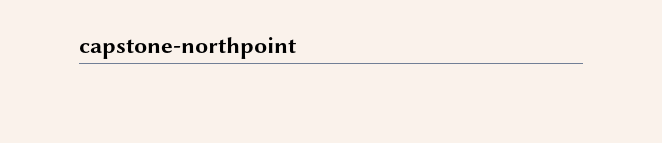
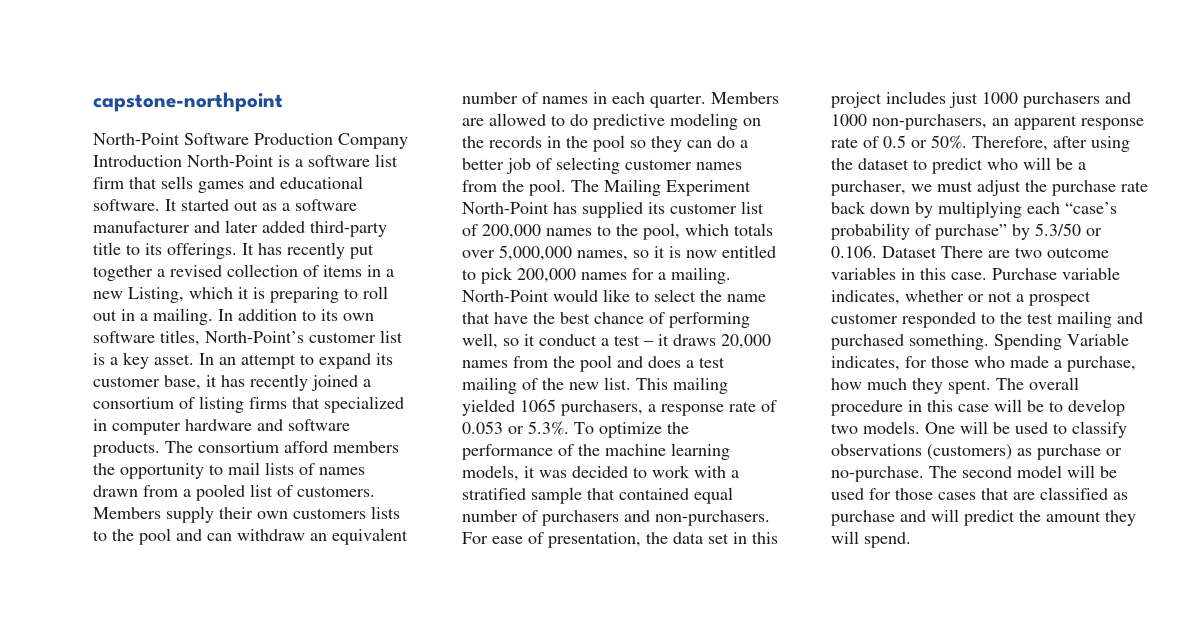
(296, 48) none -> [93,133,408,149] [93,154,398,167] [93,176,363,193] [93,199,357,211] [93,220,387,237] [93,242,374,259] [93,264,394,281] [93,286,388,303] [93,308,374,325] [93,330,403,346] [93,352,393,369] [93,374,371,391] [93,396,404,413] [93,419,350,435] [93,441,399,457] [93,462,365,479] [93,484,375,501] [93,506,400,523] [93,528,408,545] [462,92,779,108] [462,113,761,130] [462,135,748,152] [462,157,742,174] [462,179,751,196] [462,201,764,218] [462,223,773,240] [462,245,776,261] [462,267,731,284] [462,289,766,302] [462,312,750,328] [462,333,771,349] [462,355,725,372] [462,377,728,394] [462,399,777,416] [462,421,689,438] [462,443,730,460] [462,465,739,481] [462,487,733,504] [462,510,770,526] [462,532,778,548] [831,91,1131,108] [831,114,1144,130] [831,135,1130,152] [831,157,1086,174] [831,180,1148,196] [831,201,1117,218] [831,223,1102,240] [831,245,1109,258] [831,267,1120,280] [831,290,1091,306] [831,311,1143,328] [831,333,1129,350] [831,356,1136,372] [831,377,1079,394] [831,399,1125,416] [831,421,1127,438] [831,444,1122,460] [831,465,1117,482] [831,487,1128,500] [831,509,1136,526] [831,531,911,548] // North-Point Software Production Company Introduction North-Point is a software list firm that sells games and educational software. It started out as a software manufacturer and later added third-party title to its offerings. It has recently put together a revised collection of items in a new Listing, which it is preparing to roll out in a mailing. In addition to its own software titles, North-Point’s customer list is a key asset. In an attempt to expand its customer base, it has recently joined a consortium of listing firms that specialized in computer hardware and software products. The consortium afford members the opportunity to mail lists of names drawn from a pooled list of customers. Members supply their own customers lists to the pool and can withdraw an equivalent number of names in each quarter. Members are allowed to do predictive modeling on the records in the pool so they can do a better job of selecting customer names from the pool. The Mailing Experiment North-Point has supplied its customer list of 200,000 names to the pool, which totals over 5,000,000 names, so it is now entitled to pick 200,000 names for a mailing. North-Point would like to select the name that have the best chance of performing well, so it conduct a test – it draws 20,000 names from the pool and does a test mailing of the new list. This mailing yielded 1065 purchasers, a response rate of 0.053 or 5.3%. To optimize the performance of the machine learning models, it was decided to work with a stratified sample that contained equal number of purchasers and non-purchasers. For ease of presentation, the data set in this project includes just 1000 purchasers and 1000 non-purchasers, an apparent response rate of 0.5 or 50%. Therefore, after using the dataset to predict who will be a purchaser, we must adjust the purchase rate back down by multiplying each “case’s probability of purchase” by 5.3/50 or 0.106. Dataset There are two outcome variables in this case. Purchase variable indicates, whether or not a prospect customer responded to the test mailing and purchased something. Spending Variable indicates, for those who made a purchase, how much they spent. The overall procedure in this case will be to develop two models. One will be used to classify observations (customers) as purchase or no-purchase. The second model will be used for those cases that are classified as purchase and will predict the amount they will spend.

